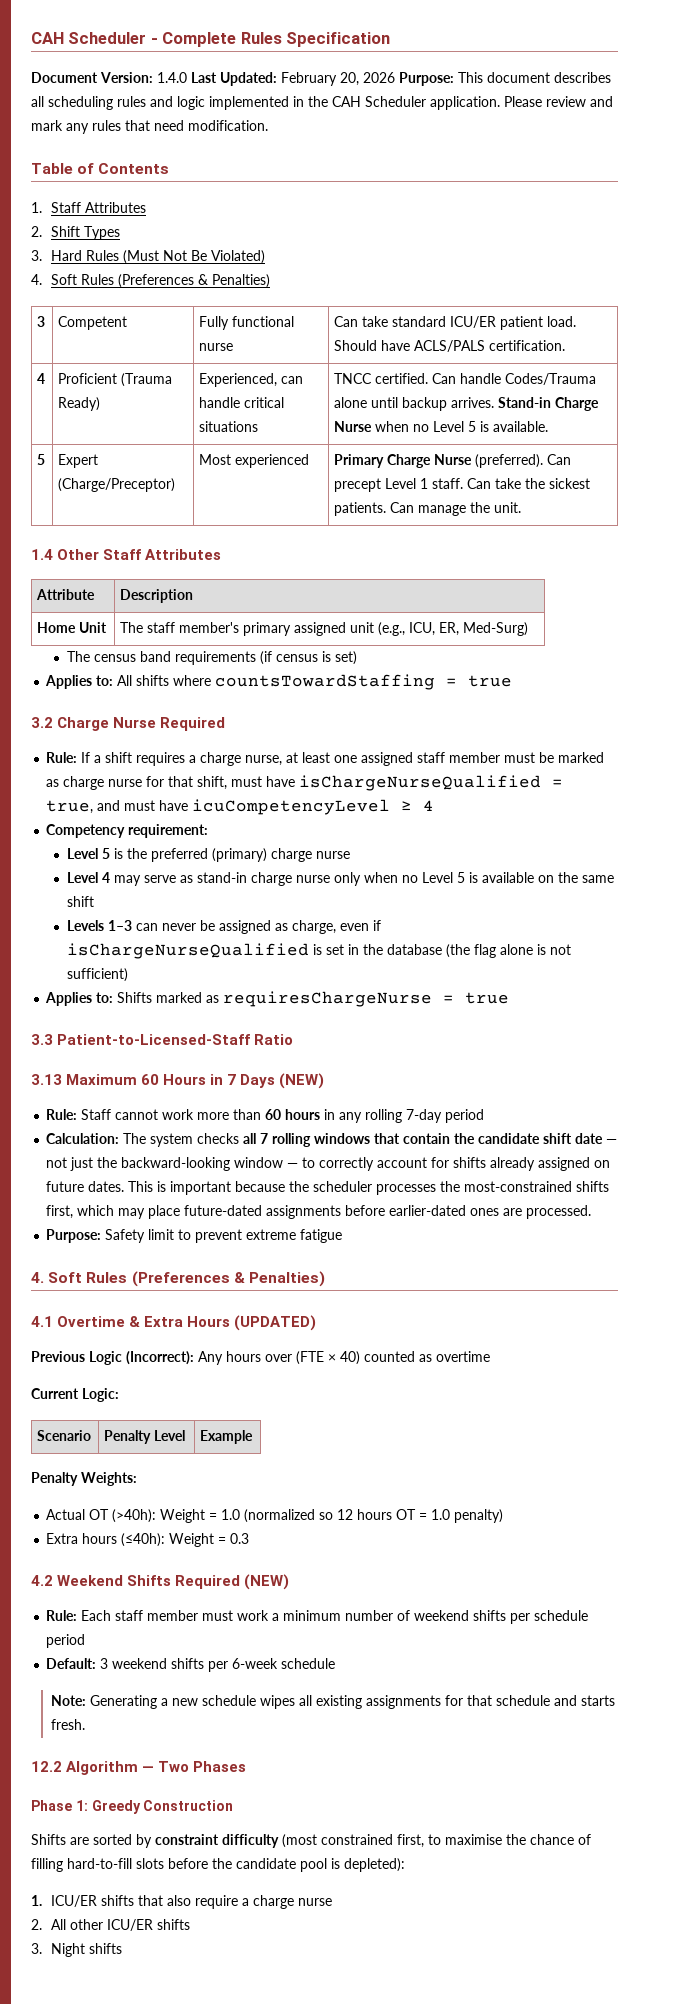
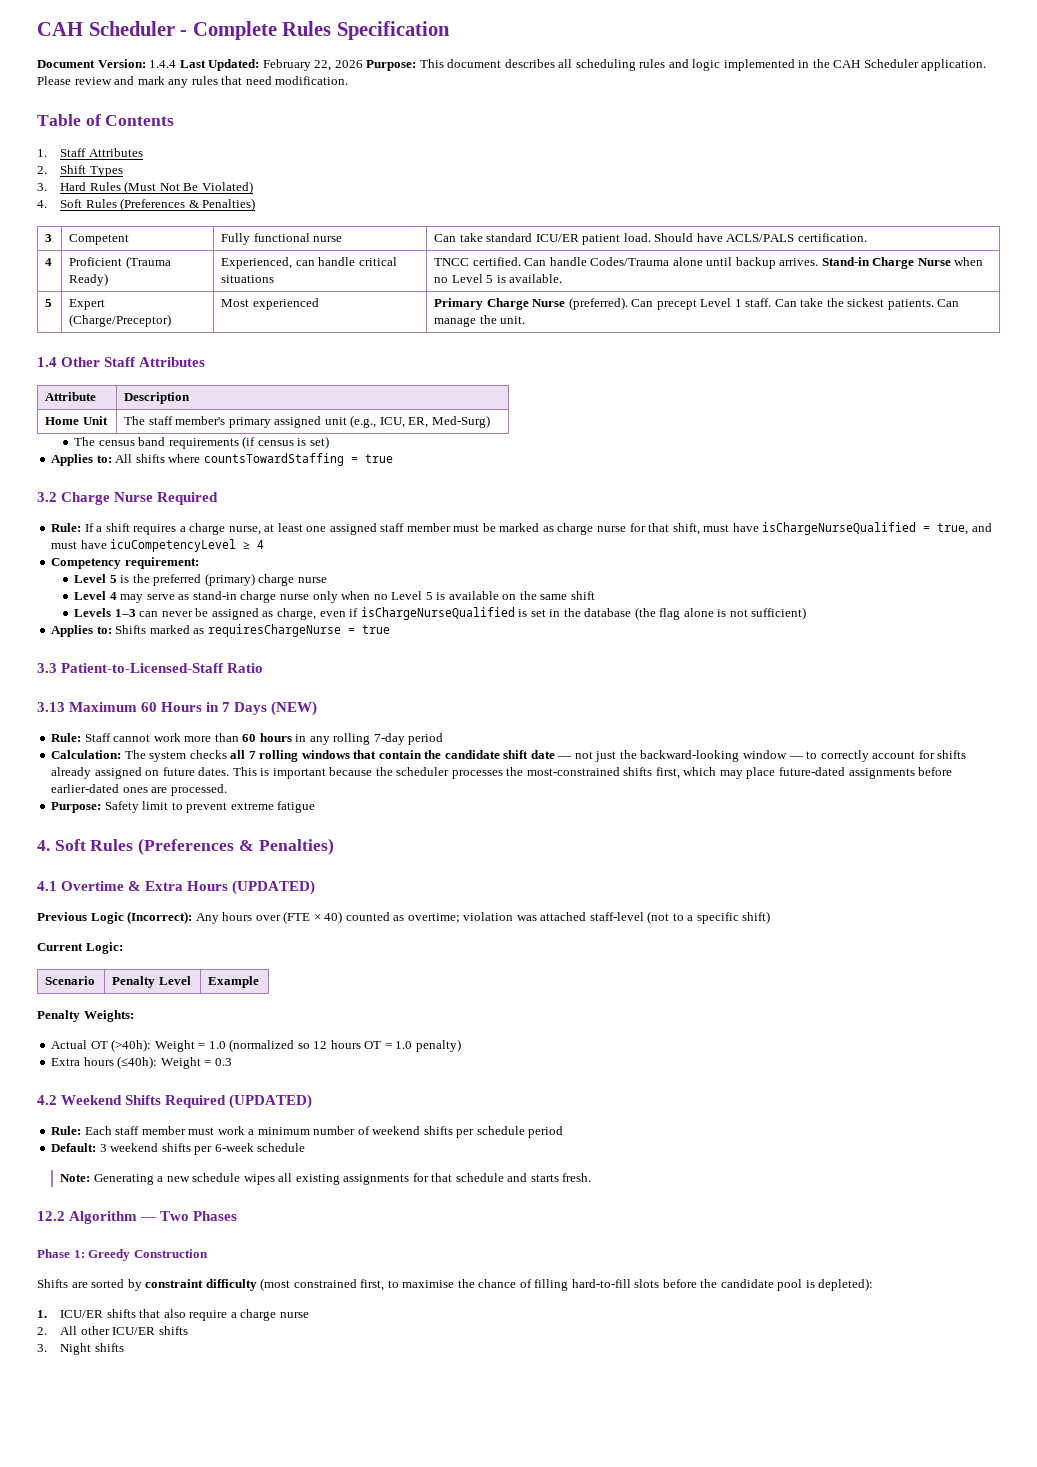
[157,72,187,83] 1.4.0 -> [149,60,177,68] 1.4.4
[340,72,359,86] 20, -> [314,60,332,71] 22,
[436,1351,490,1362] overtime -> [407,911,771,924] overtime; violation was attached staff-level (not to a specific shift)
[244,1574,290,1590] (NEW) -> [229,1094,313,1109] (UPDATED)

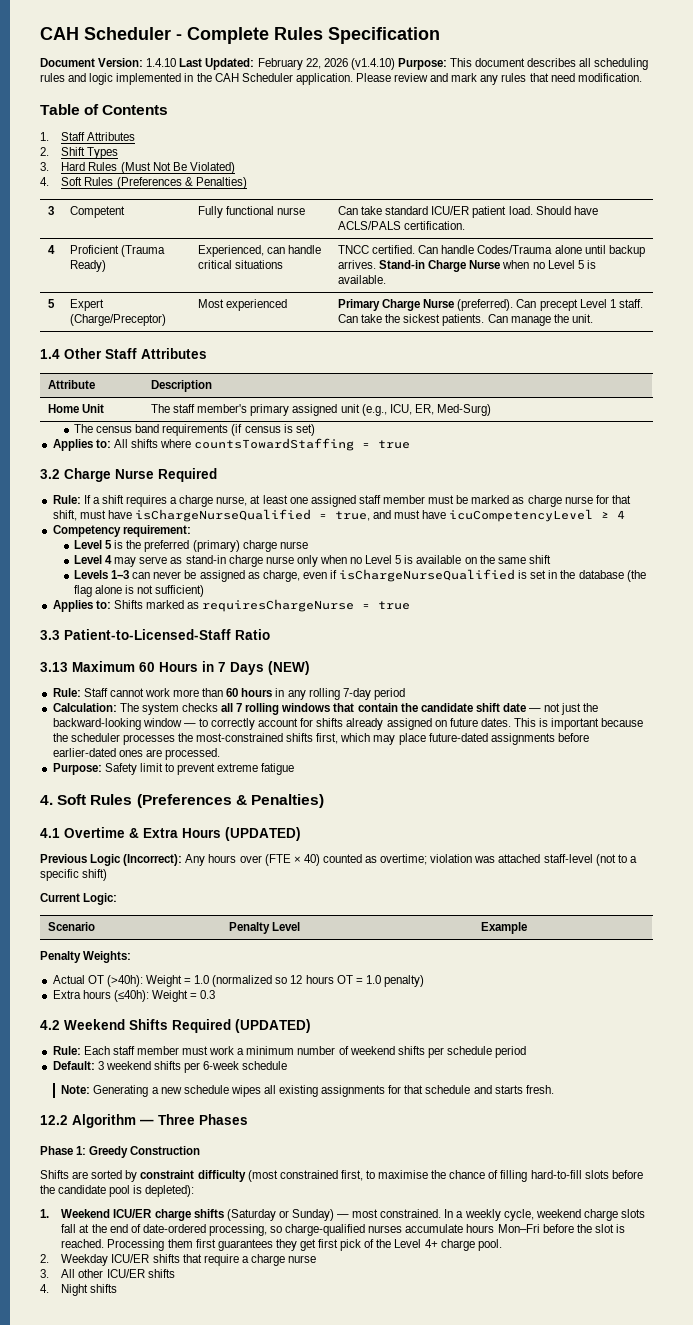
[149,60,177,68] 1.4.4 -> [146,58,177,67] 1.4.10
(363, 64) none -> [350,58,395,70] (v1.4.10)
[160,1211,190,1221] Two -> [158,1114,195,1125] Three
(47, 1314) none -> [61,1209,646,1221] [61,1224,626,1236] [61,1239,502,1251] [40,1254,109,1266] Weekend ICU/ER charge shifts (Saturday or Sunday) — most constrained. In a weekly cycle, weekend charge slots fall at the end of date-ordered processing, so charge-qualified nurses accumulate hours Mon–Fri before the slot is reached. Processing them first guarantees they get first pick of the Level 4+ charge pool. // 2. Weekday
[163,1309,186,1318] also -> (202, 1258) none
[37,1327,47,1335] 2. -> [40,1269,49,1278] 3.
[37,1344,47,1352] 3. -> [40,1284,49,1293] 4.

